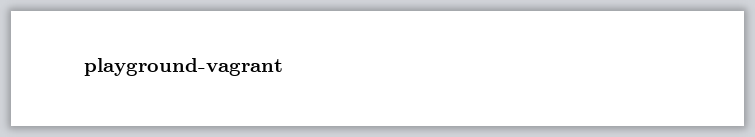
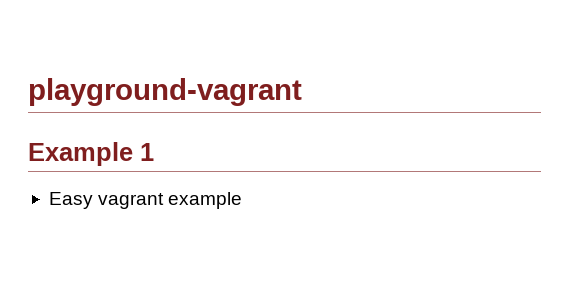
(283, 67) none -> [28,142,154,166] [48,192,243,209] // Example 1 // Easy vagrant example

